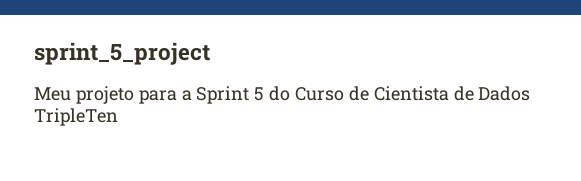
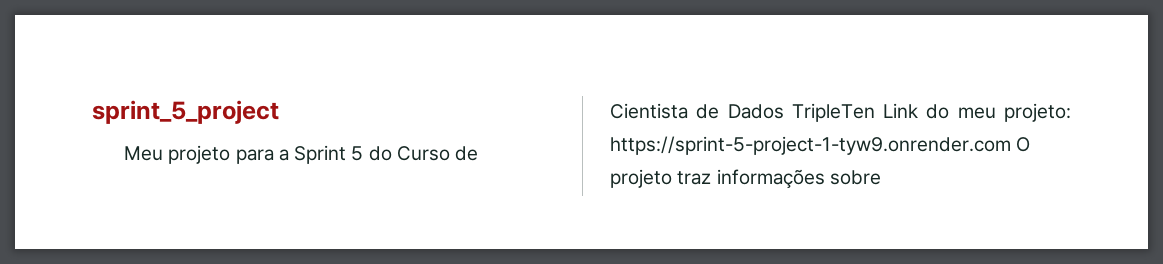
(118, 117) none -> [883,103,1071,122] [610,136,1031,155] [610,169,881,189] Link do meu projeto: https://sprint-5-project-1-tyw9.onrender.com O projeto traz informações sobre

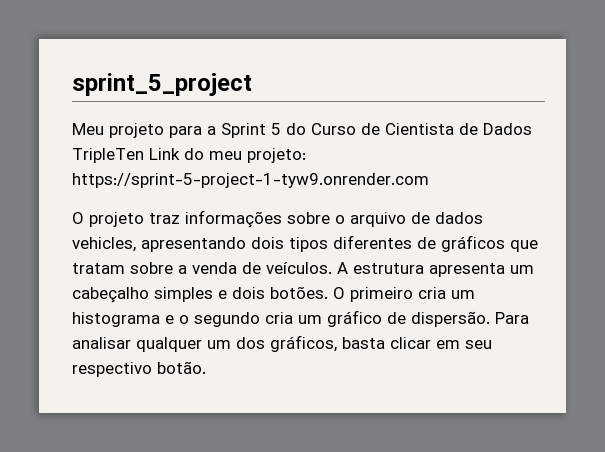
(1011, 145) none -> (429, 180) //
(881, 177) none -> [335,212,483,227] [72,235,538,252] [72,262,534,277] [72,286,475,303] [72,310,529,327] [72,335,492,352] [72,361,206,377] o arquivo de dados vehicles, apresentando dois tipos diferentes de gráficos que tratam sobre a venda de veículos. A estrutura apresenta um cabeçalho simples e dois botões. O primeiro cria um histograma e o segundo cria um gráfico de dispersão. Para analisar qualquer um dos gráficos, basta clicar em seu respectivo botão.

